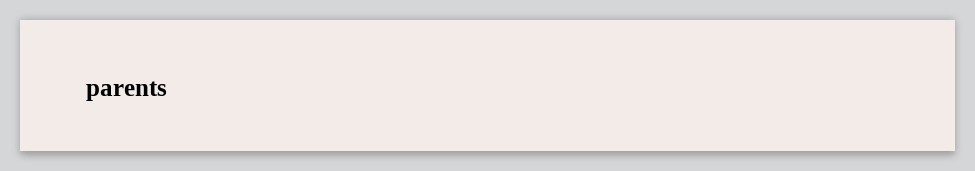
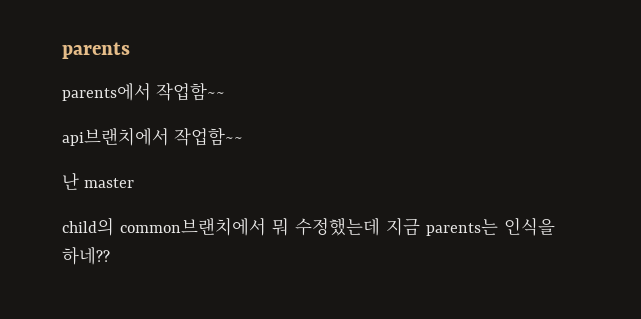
(167, 91) none -> [62,82,225,101] [62,127,243,146] [62,172,134,190] [62,217,555,236] [62,247,110,265] // parents에서 작업함~~ // api브랜치에서 작업함~~ // 난 master // child의 common브랜치에서 뭐 수정했는데 지금 parents는 인식을 하네??

